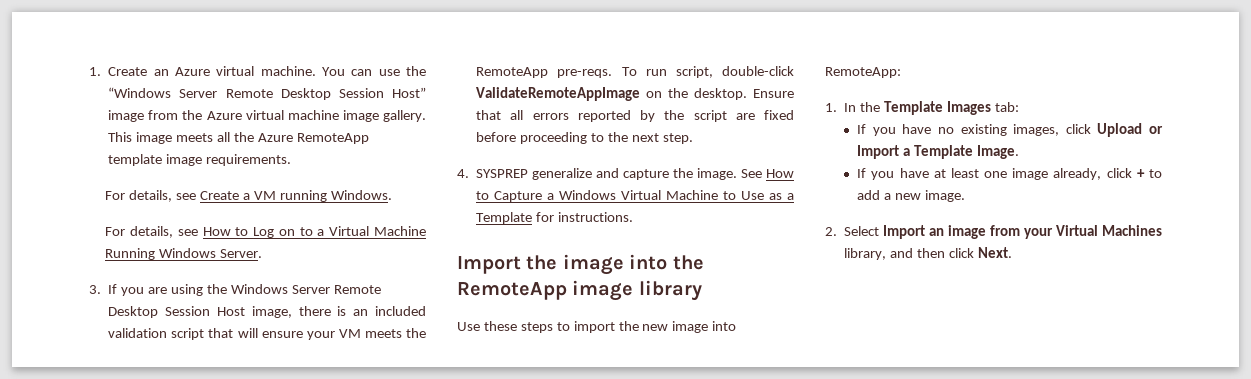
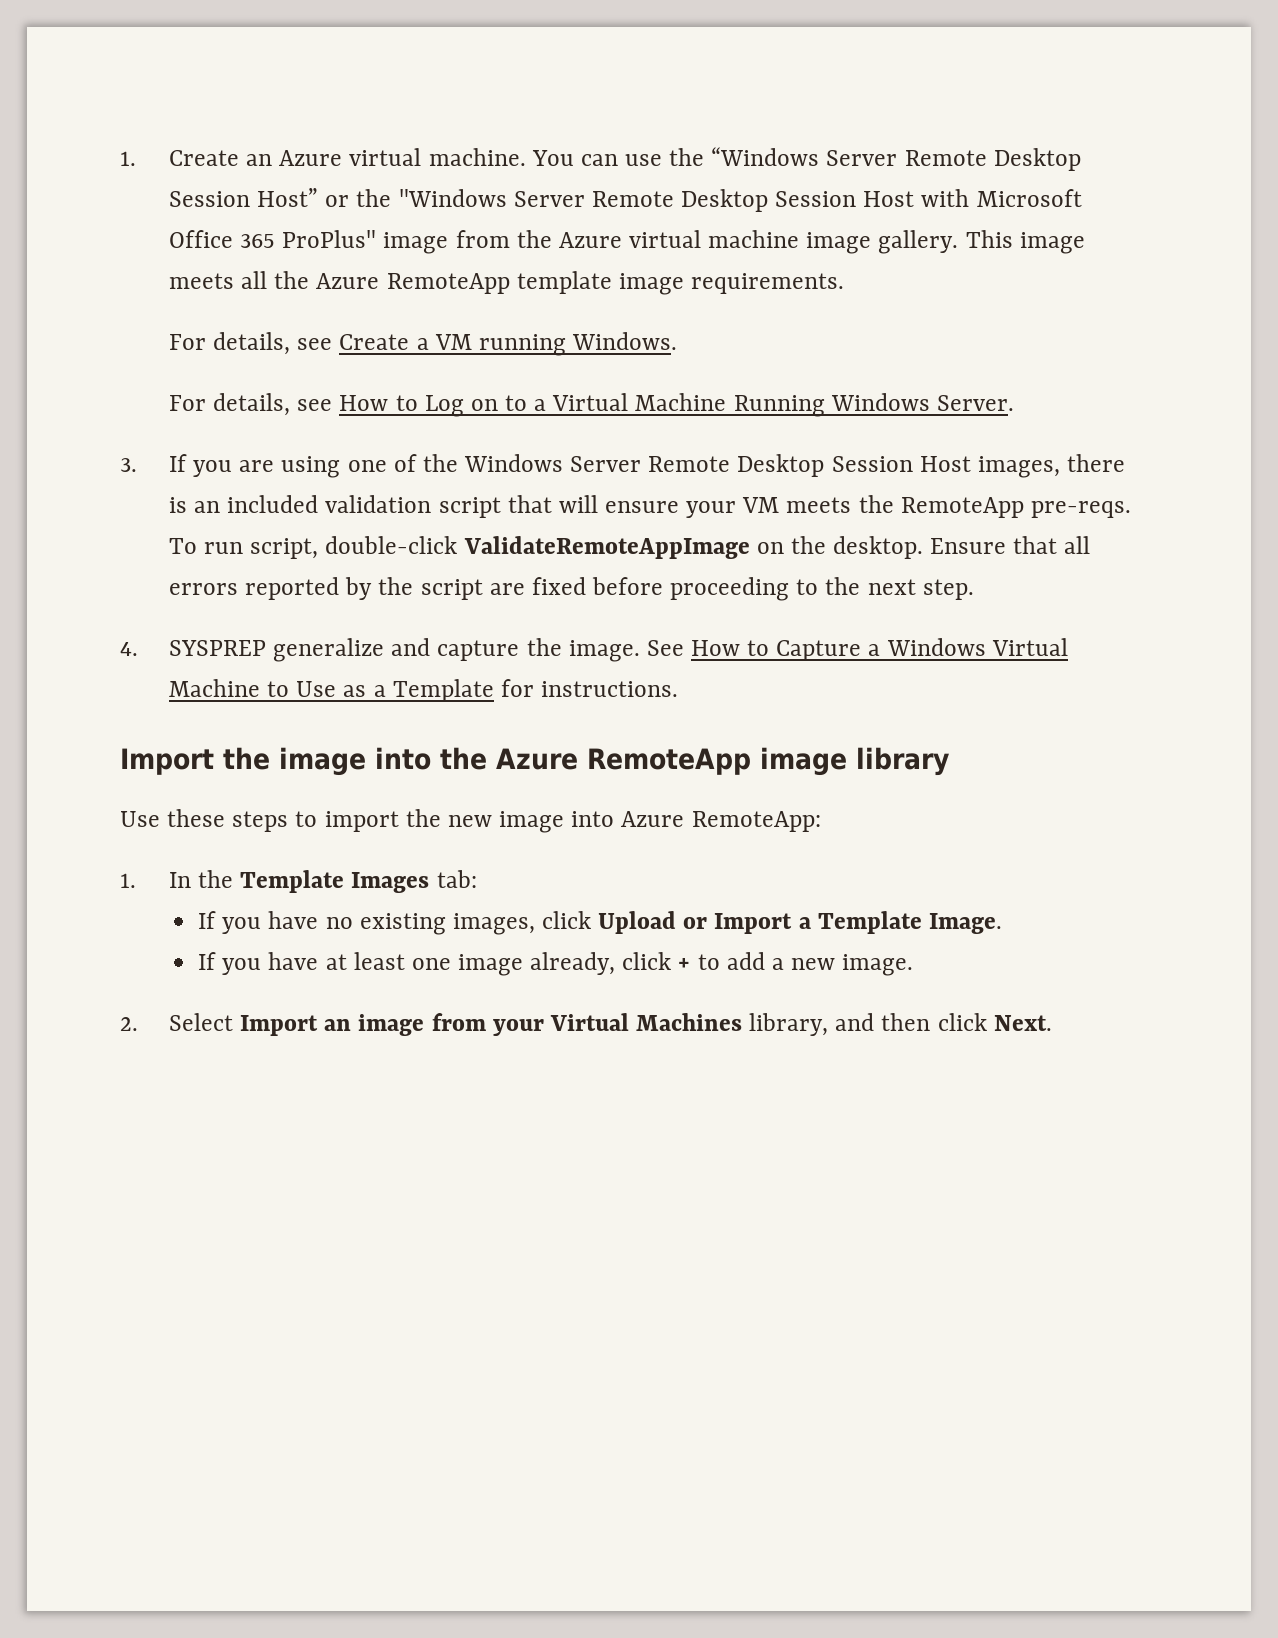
(426, 92) none -> [325,189,1082,212] [168,230,377,248] or the "Windows Server Remote Desktop Session Host with Microsoft Office 365 ProPlus"
(203, 290) none -> [347,454,417,472] one of
[251,306,292,318] image, -> [977,456,1060,478] images,
(704, 262) none -> [496,748,578,770] Azure
(737, 326) none -> [621,811,685,827] Azure

